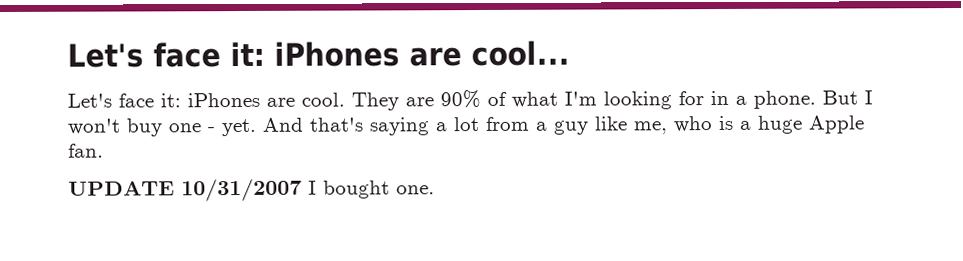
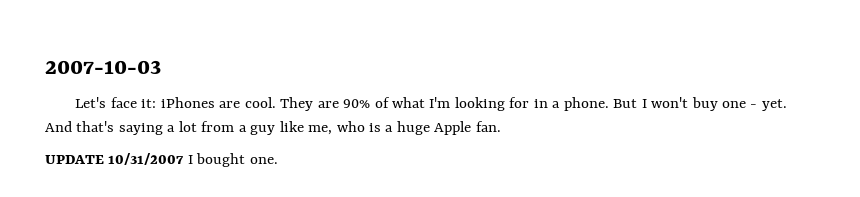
[67,40,570,68] Let's face it: iPhones are cool... -> [45,60,161,74] 2007-10-03

